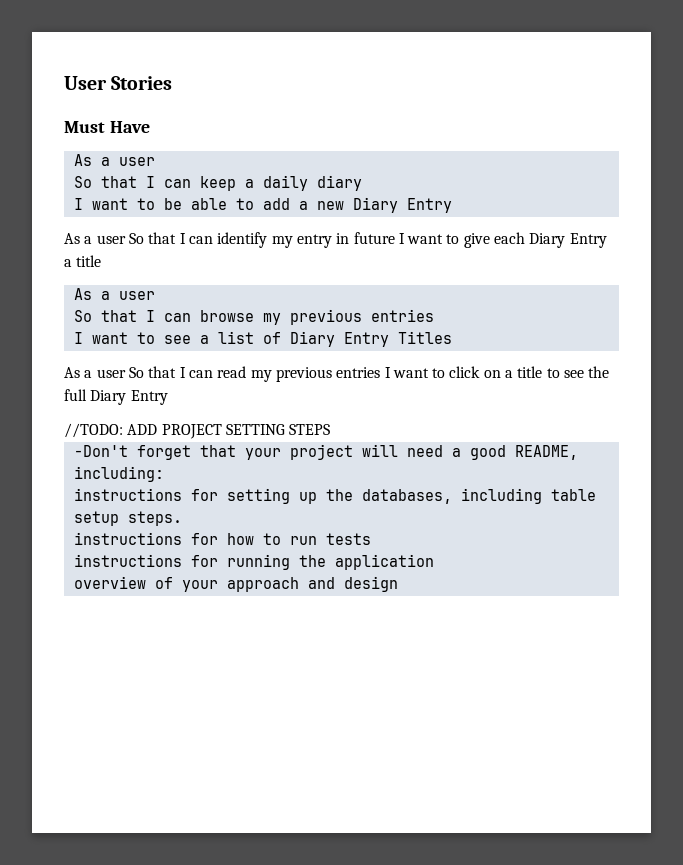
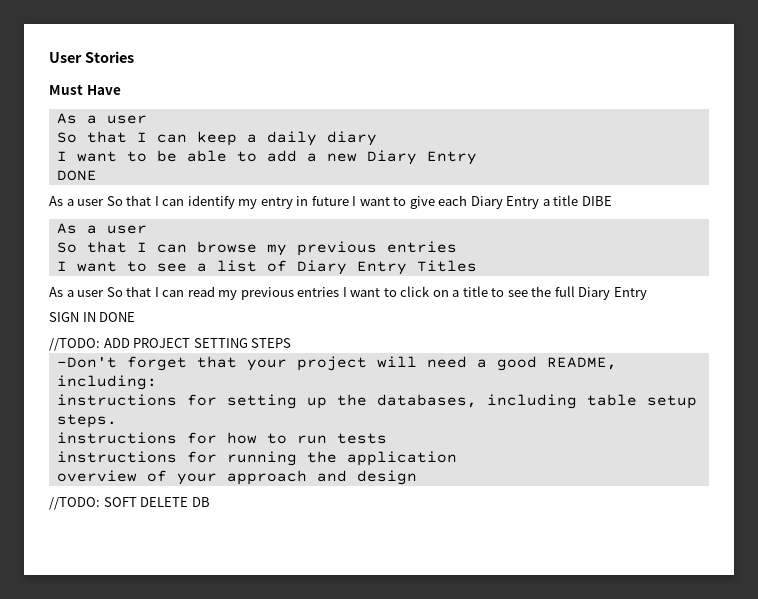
(452, 205) none -> [56,170,97,181] // DONE
(102, 261) none -> [581,196,612,206] DIBE
(168, 397) none -> [49,312,136,322] // SIGN IN DONE
(398, 584) none -> [49,497,210,510] // //TODO: SOFT DELETE DB

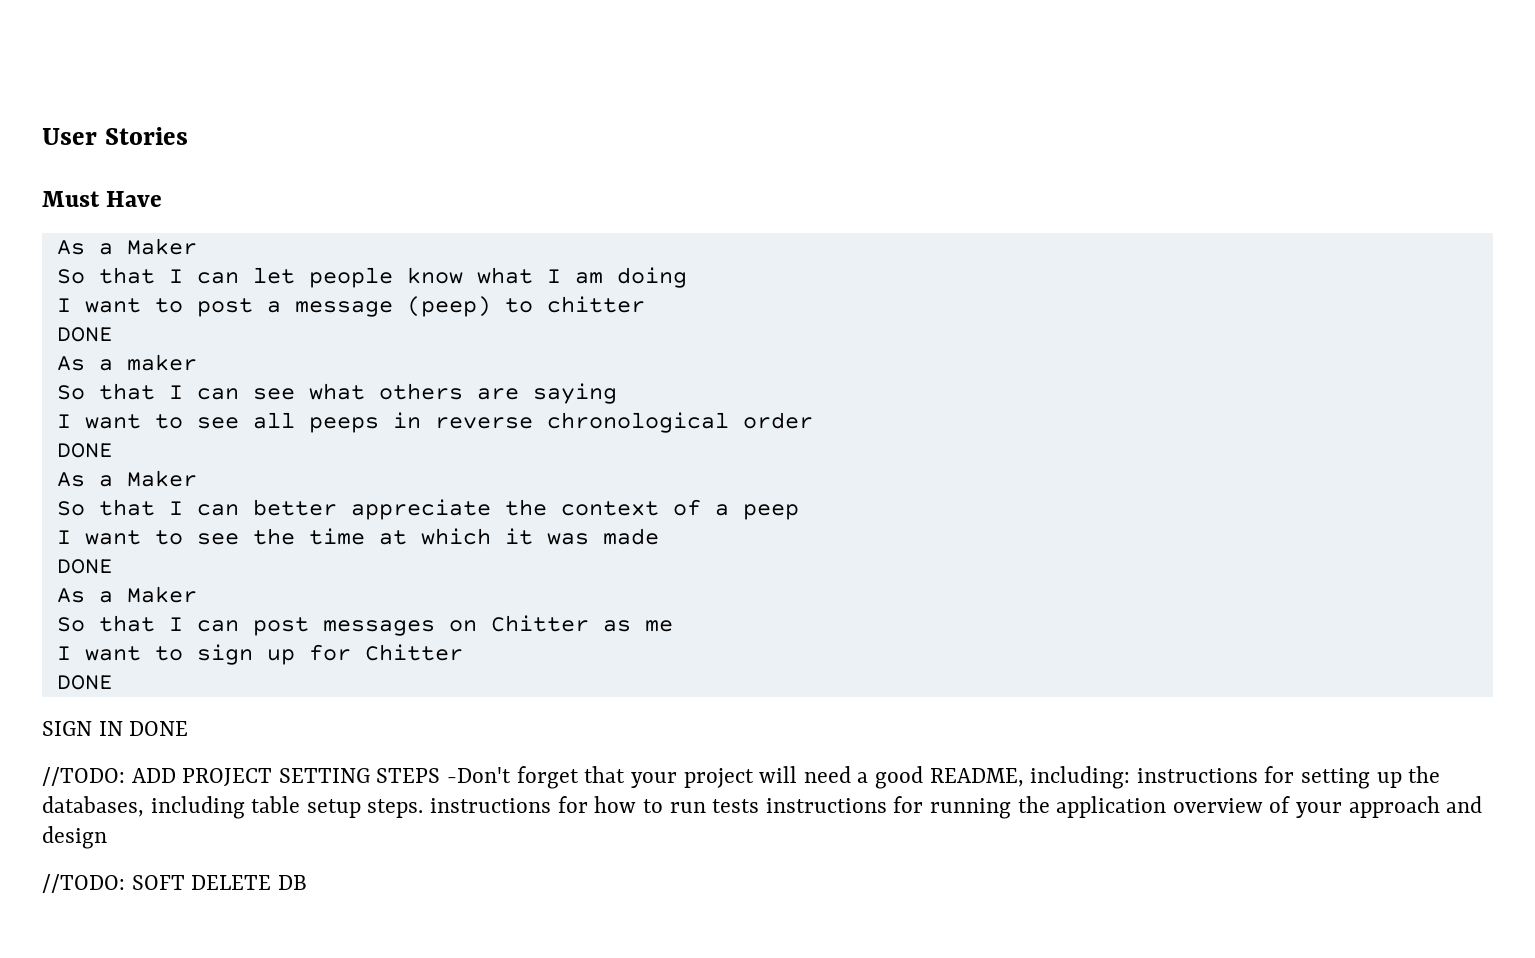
[106,115,147,124] [56,131,377,146] [56,150,477,165] [56,170,97,181] [49,195,612,209] [56,223,147,234] [56,241,457,256] [56,260,477,275] [49,286,647,300] user // So that I can keep a daily diary // I want to be able to add a new Diary Entry // DONE // As a user So that I can identify my entry in future I want to give each Diary Entry a title DIBE // As a user // So that I can browse my previous entries // I want to see a list of Diary Entry Titles // As a user So that I can read my previous entries I want to click on a title to see the full Diary Entry -> [126,238,197,255] [56,267,687,288] [56,296,645,317] [56,327,113,342] [56,354,197,371] [56,383,617,404] [56,412,813,433] [56,443,113,458] [56,470,197,487] [56,499,799,520] [56,528,659,545] [56,559,113,574] [56,586,197,603] [56,615,673,636] [56,644,463,665] [56,675,113,690] Maker // So that I can let people know what I am doing // I want to post a message (peep) to chitter // DONE // As a maker // So that I can see what others are saying // I want to see all peeps in reverse chronological order // DONE // As a Maker // So that I can better appreciate the context of a peep // I want to see the time at which it was made // DONE // As a Maker // So that I can post messages on Chitter as me // I want to sign up for Chitter // DONE
(292, 343) // -> (441, 775) none
(157, 382) // -> (1131, 777) none
(117, 421) // -> (424, 808) none
(387, 438) // -> (760, 806) none
(457, 458) // -> (1167, 807) none

